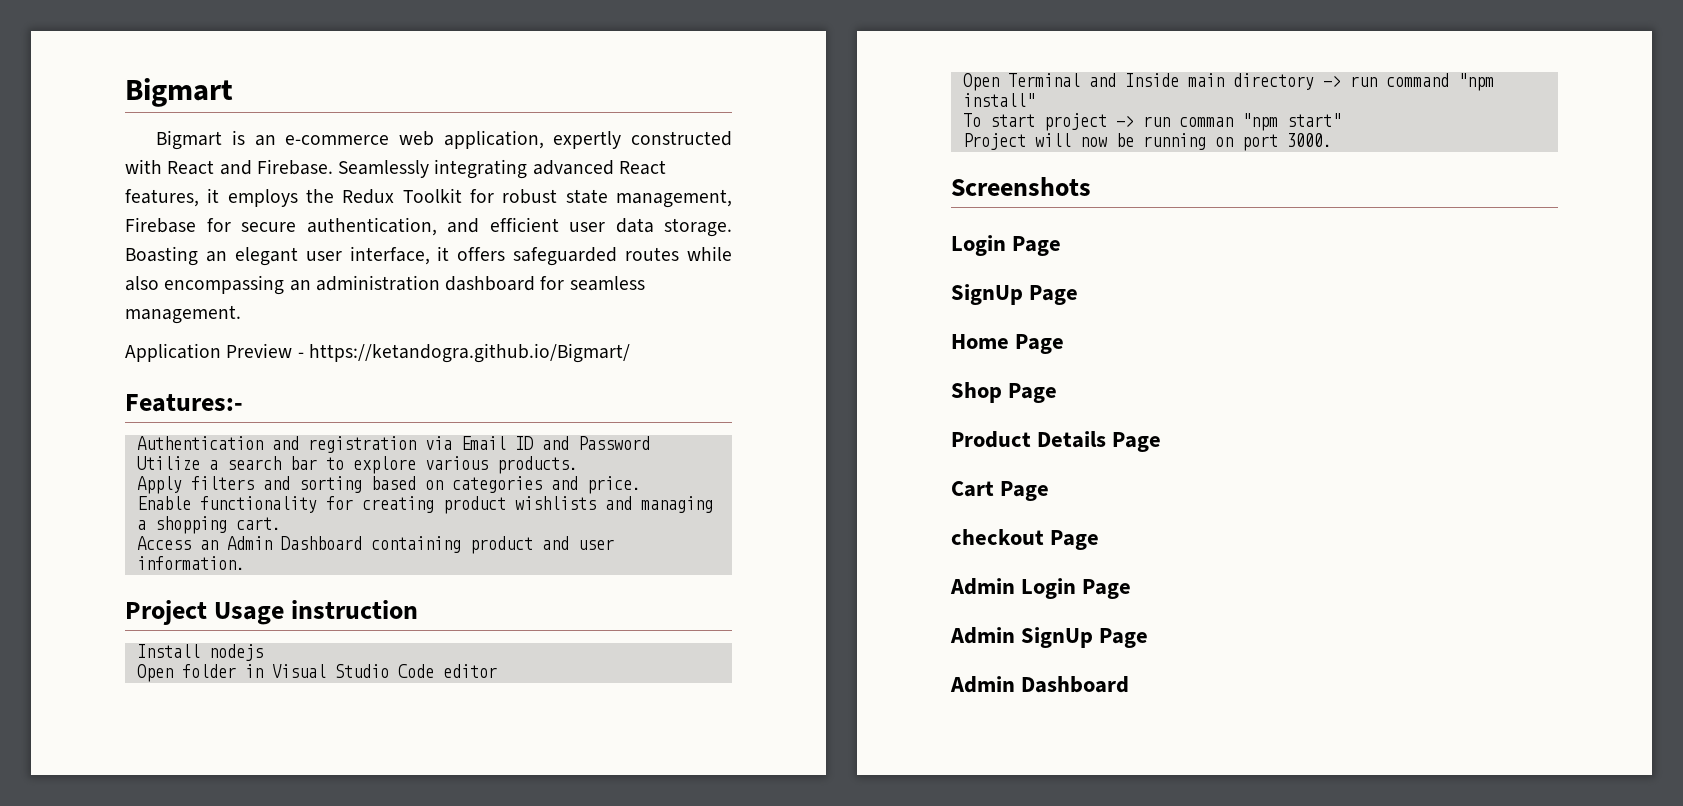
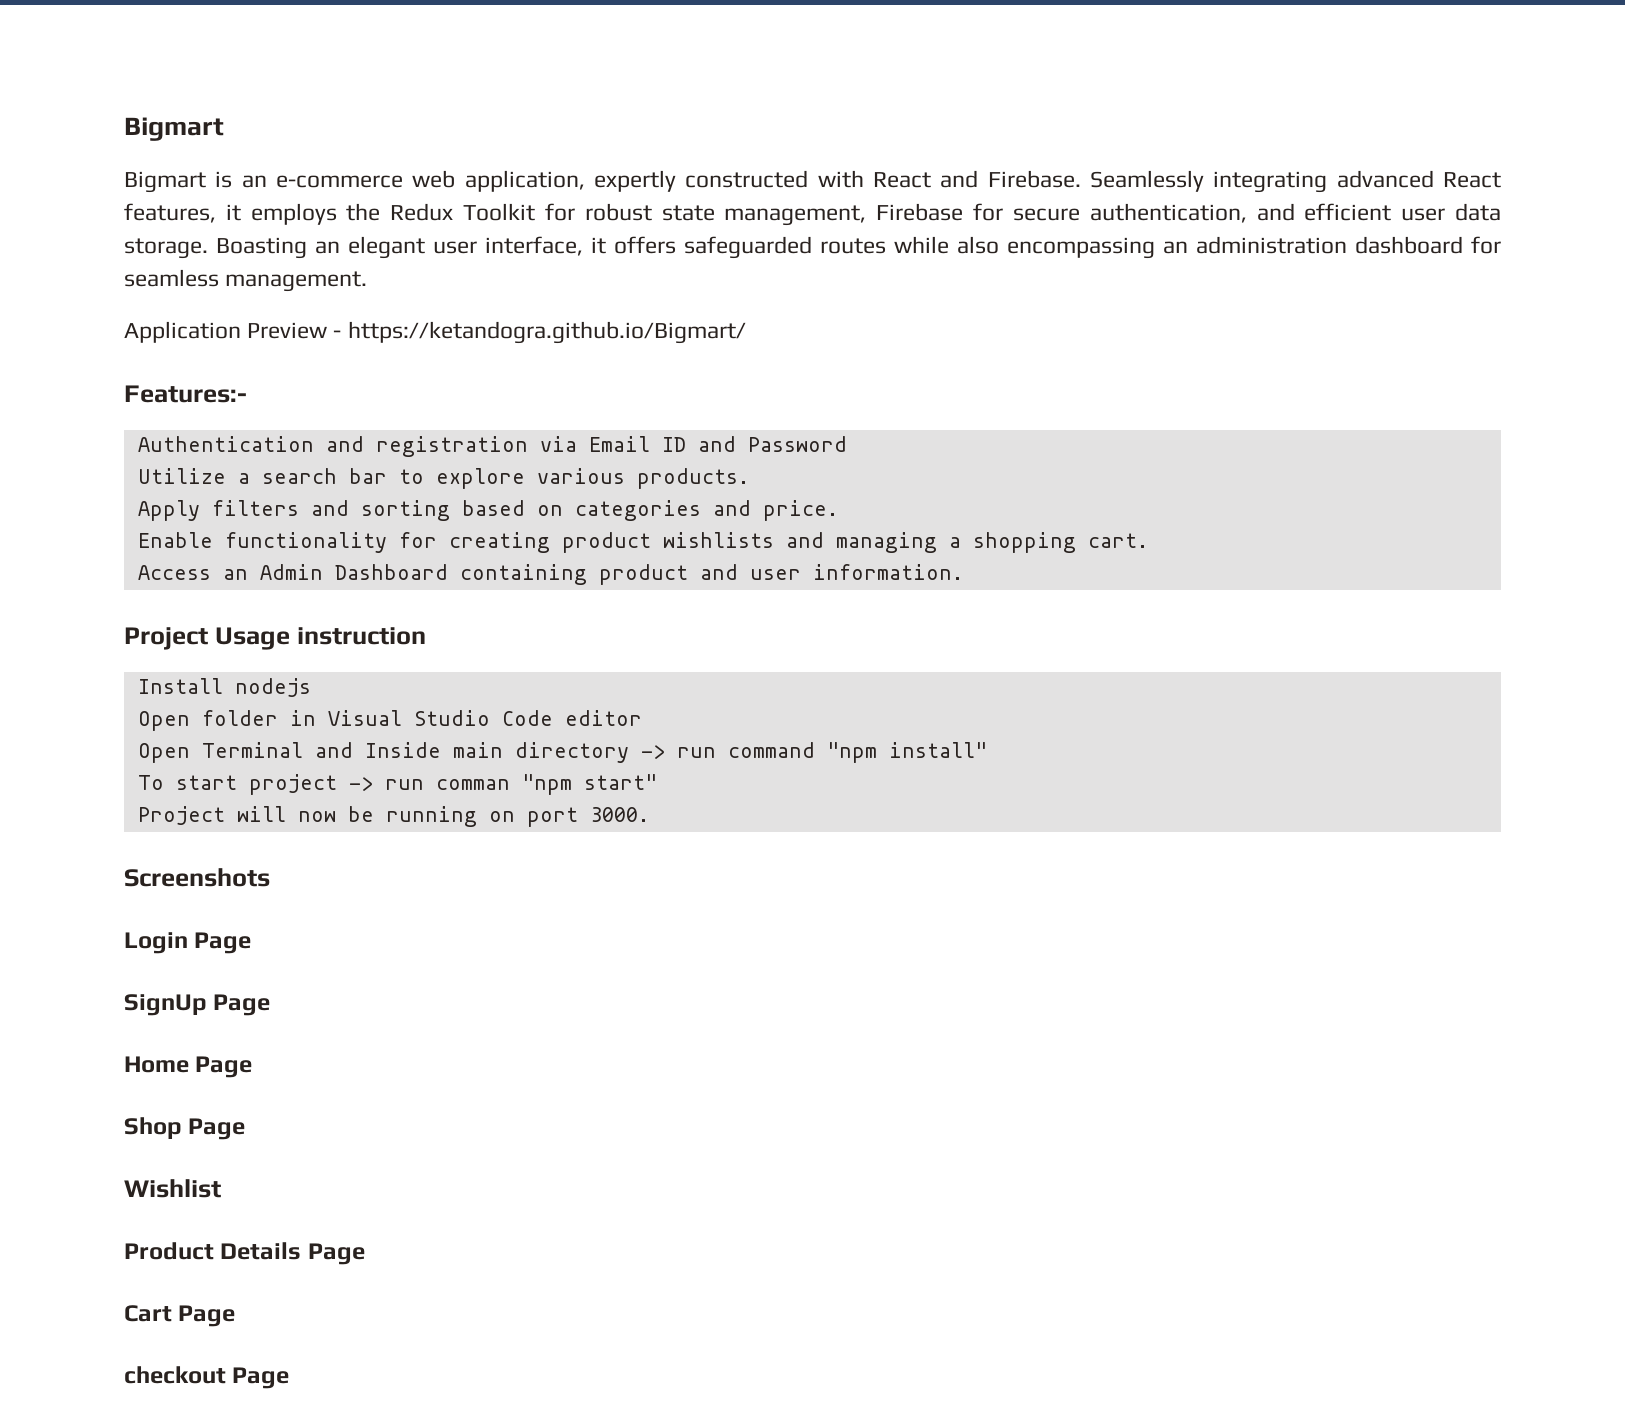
(1058, 393) none -> [124,1179,221,1198] // Wishlist
[950,578,1132,599] [950,627,1149,648] [950,676,1130,693] // Admin Login Page // Admin SignUp Page // Admin Dashboard -> (290, 1378) none

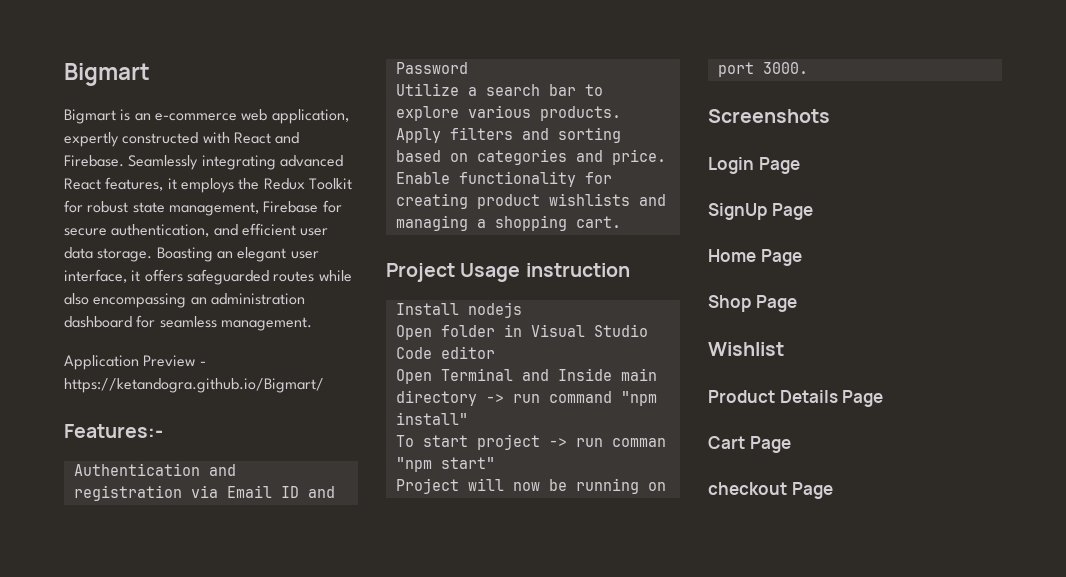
[137,564,963,585] // Access an Admin Dashboard containing product and user information. -> (621, 222) none

